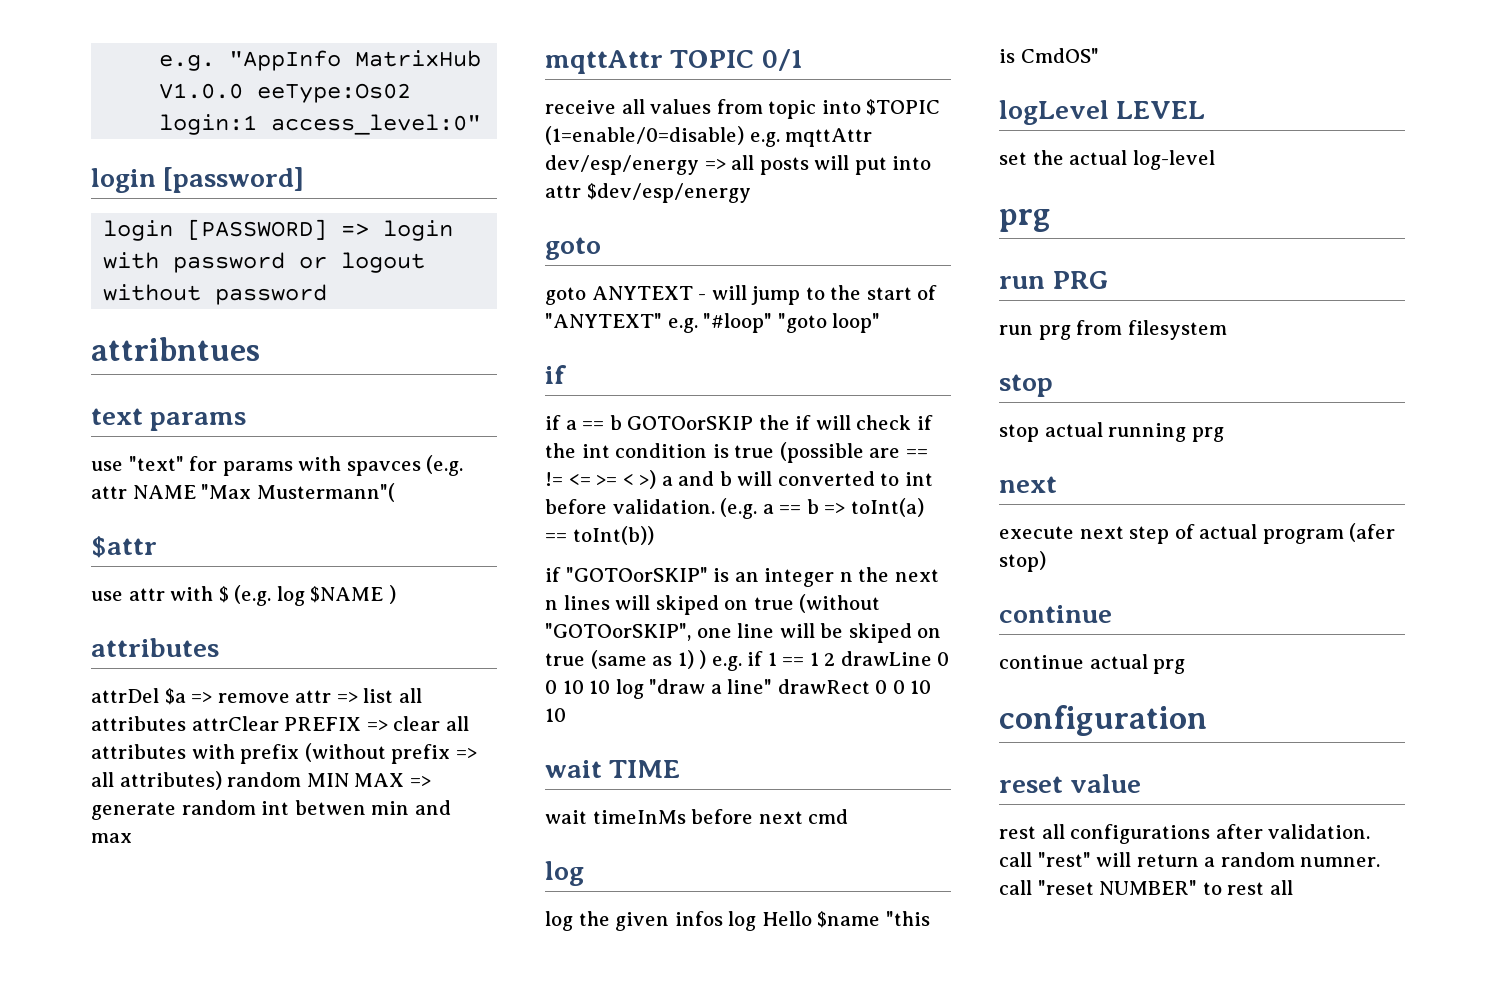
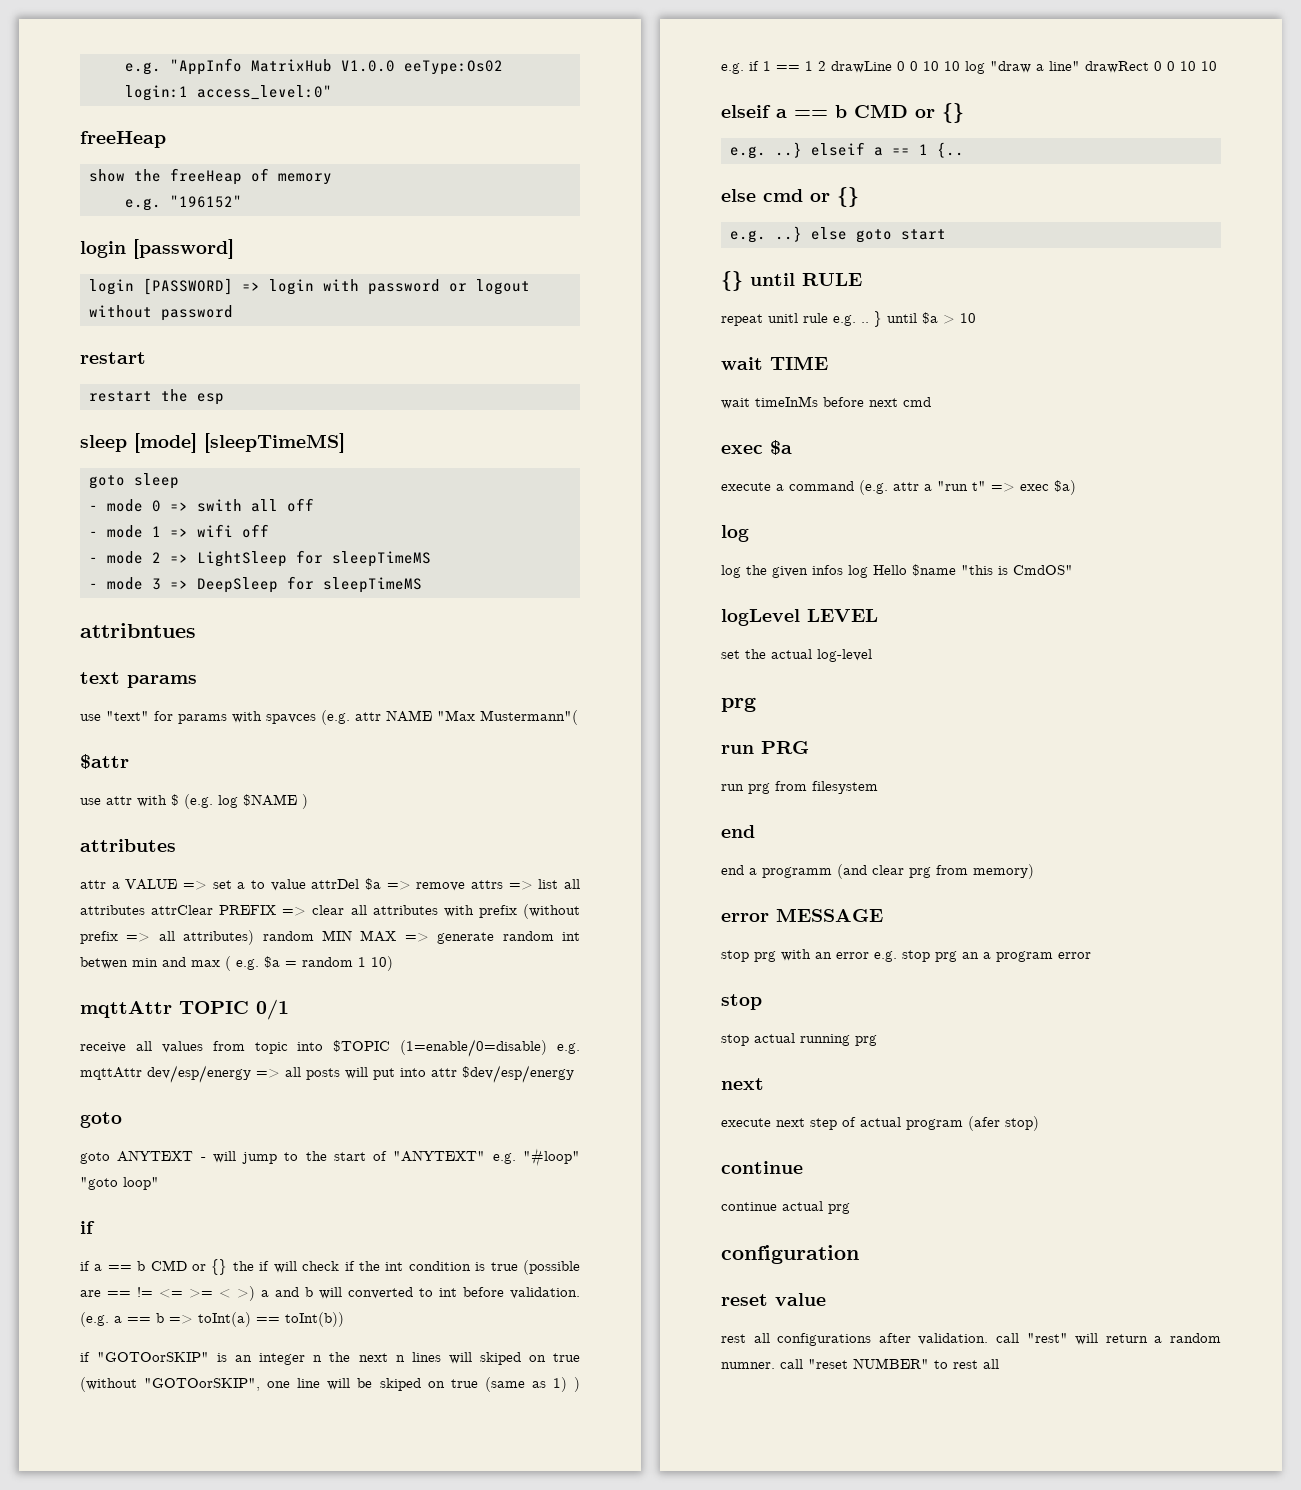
(482, 124) none -> [80,131,166,148] [89,168,332,185] [125,195,242,211] // freeHeap // show the freeHeap of memory // e.g. "196152"
(328, 294) none -> [80,352,146,364] [89,389,224,405] [80,433,345,453] [89,473,179,489] [89,498,314,512] [89,524,269,538] [89,550,431,567] [89,576,422,593] // restart // restart the esp // sleep [mode] [sleepTimeMS] // goto sleep // - mode 0 => swith all off // - mode 1 => wifi off // - mode 2 => LightSleep for sleepTimeMS // - mode 3 => DeepSleep for sleepTimeMS
(219, 647) none -> [80,879,306,891] attr a VALUE => set a to value
[295,690,332,703] attr -> [471,880,504,889] attrs
(132, 838) none -> [225,956,393,971] ( e.g. $a = random 1 10)
[627,416,754,430] GOTOorSKIP -> [150,1259,228,1275] CMD or {}
(566, 715) none -> [721,103,964,123] [730,142,964,159] [721,187,859,207] [730,226,946,243] [721,271,862,291] [721,311,976,327] // elseif a == b CMD or {} // e.g. ..} elseif a == 1 {.. // else cmd or {} // e.g. ..} else goto start // {} until RULE // repeat unitl rule e.g. .. } until $a > 10
(849, 816) none -> [721,440,792,455] [721,480,1076,495] // exec $a // execute a command (e.g. attr a "run t" => exec $a)
(1227, 330) none -> [721,825,755,838] [721,864,1034,879] [721,908,883,922] [721,949,1091,962] // end // end a programm (and clear prg from memory) // error MESSAGE // stop prg with an error e.g. stop prg an a program error

